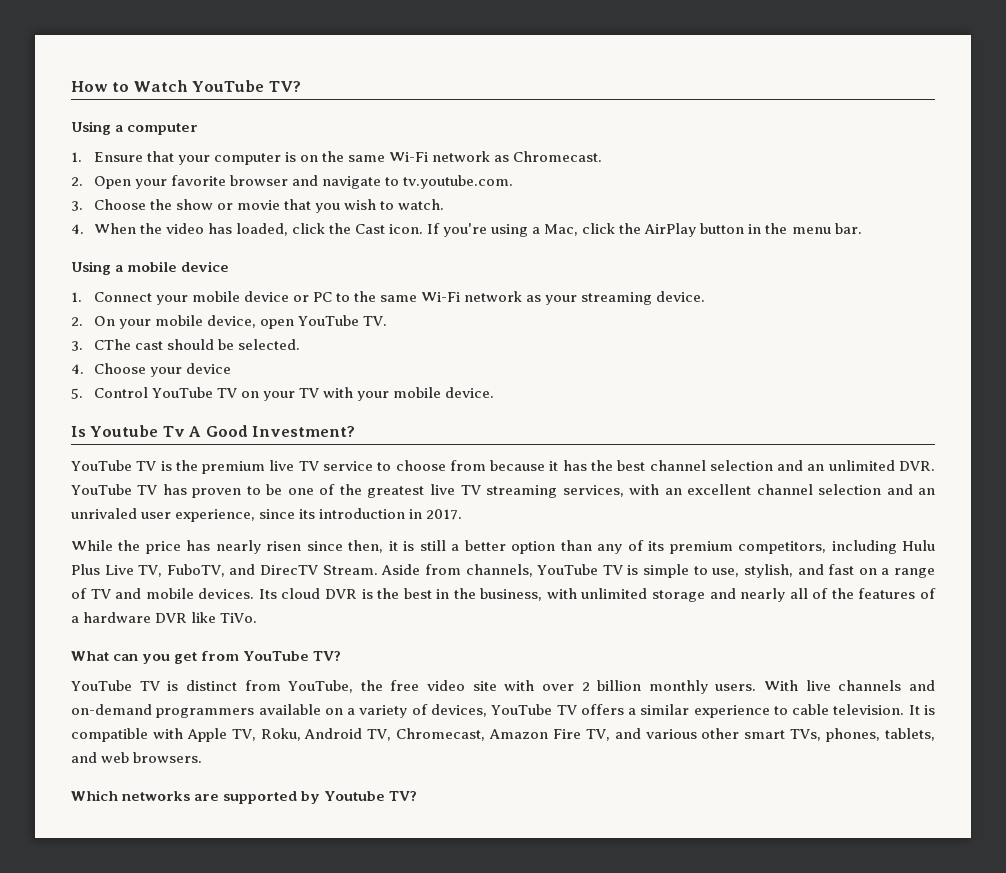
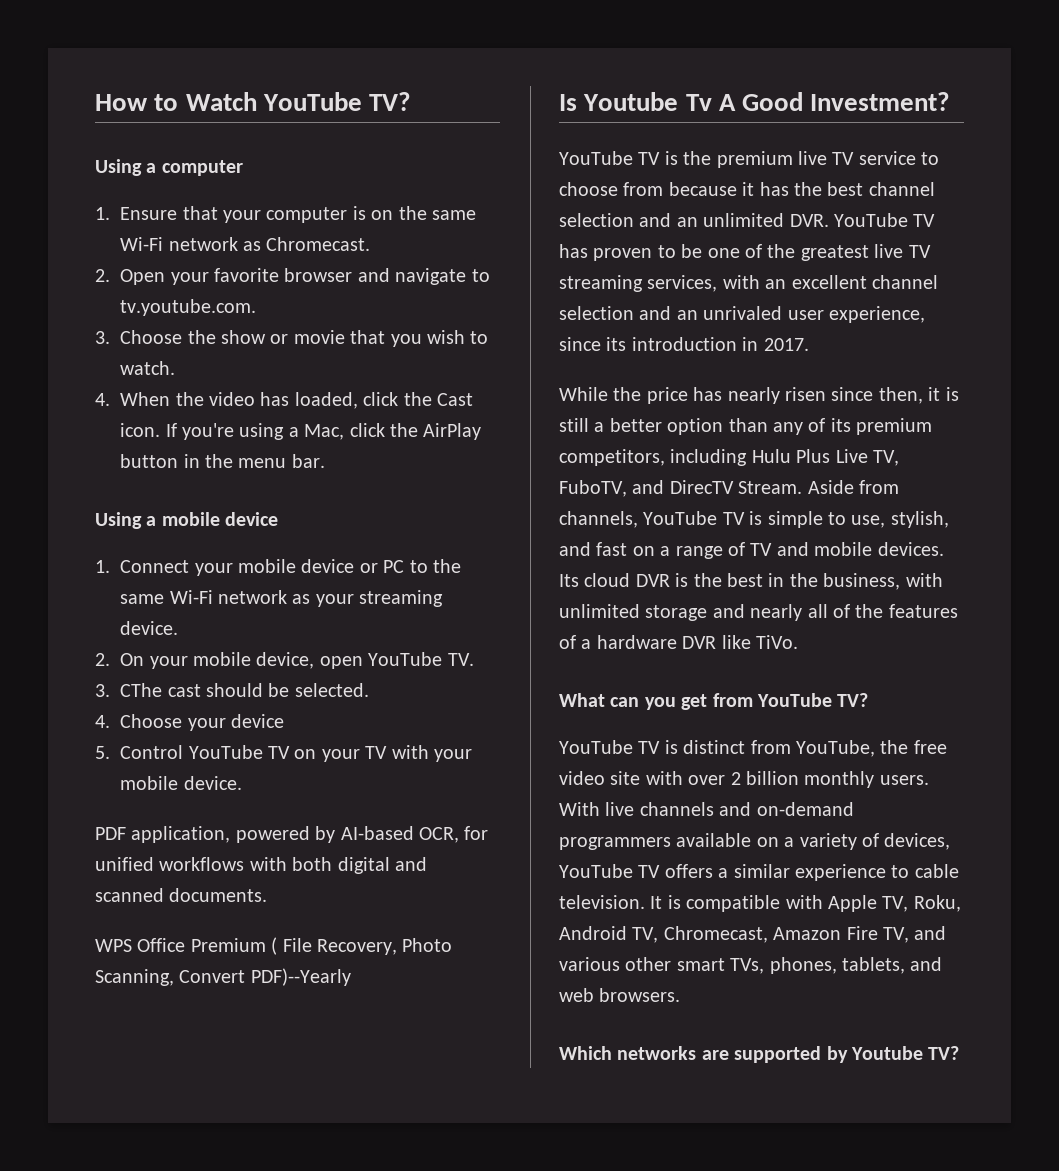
(494, 392) none -> [95,826,489,843] [95,857,427,874] [95,888,268,902] [95,937,453,955] [95,968,351,986] // PDF application, powered by AI-based OCR, for unified workflows with both digital and scanned documents. // WPS Office Premium ( File Recovery, Photo Scanning, Convert PDF)--Yearly

